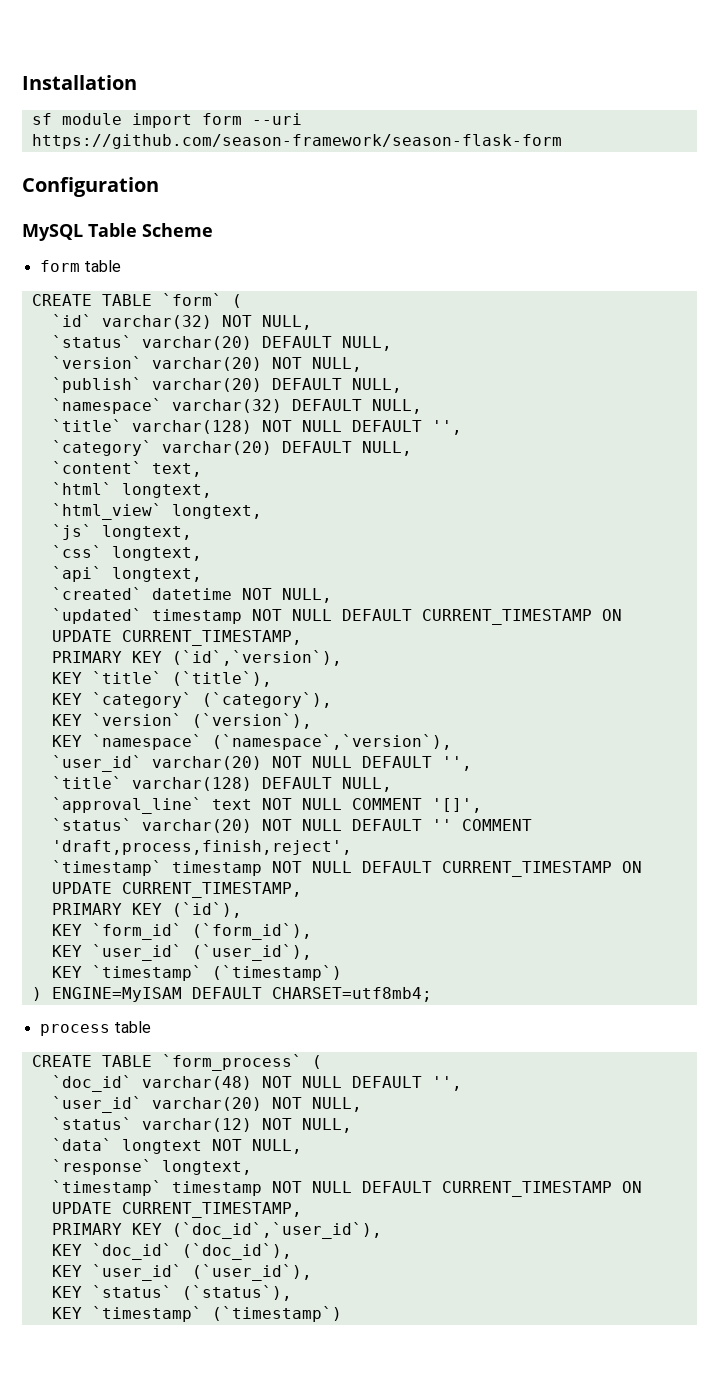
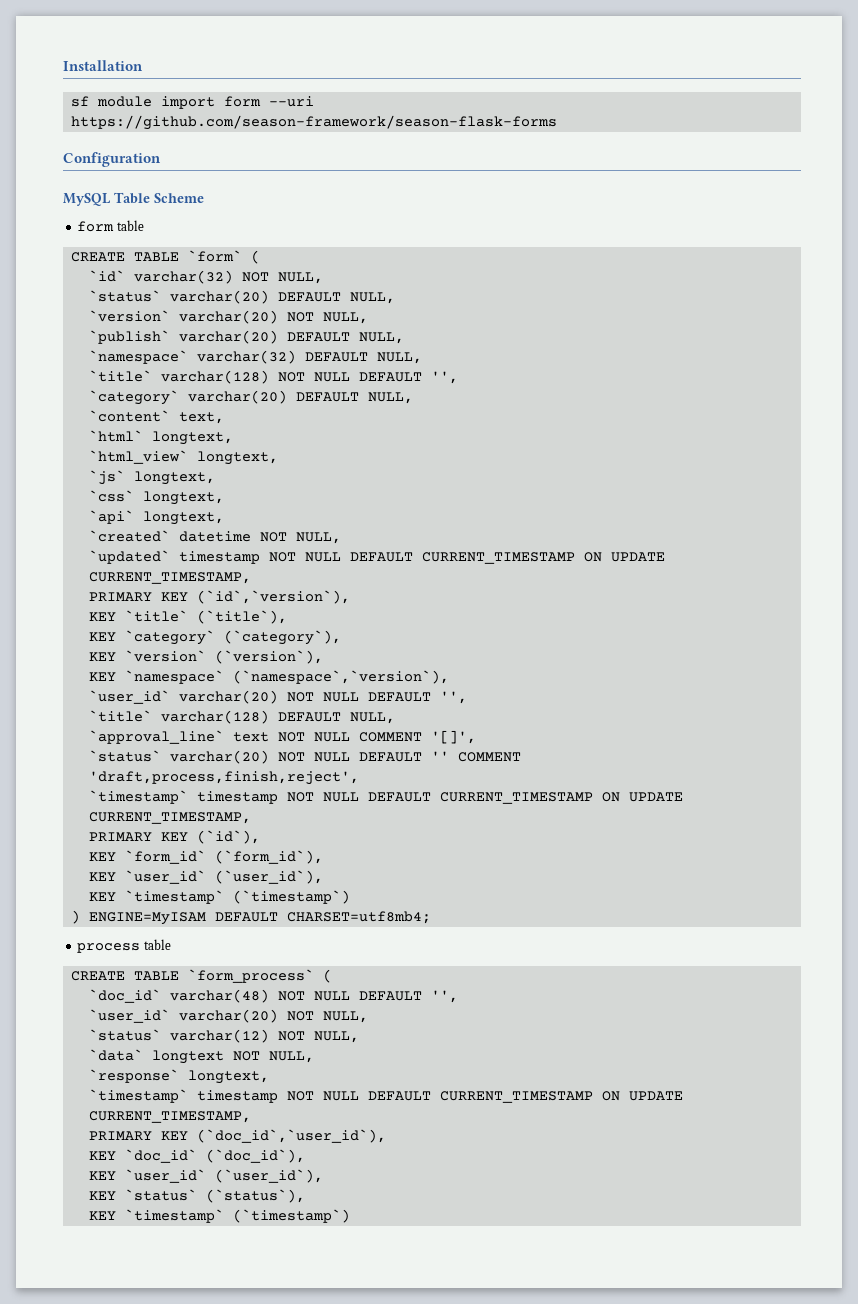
[31,134,562,149] https://github.com/season-framework/season-flask-form -> [70,115,557,130] https://github.com/season-framework/season-flask-forms

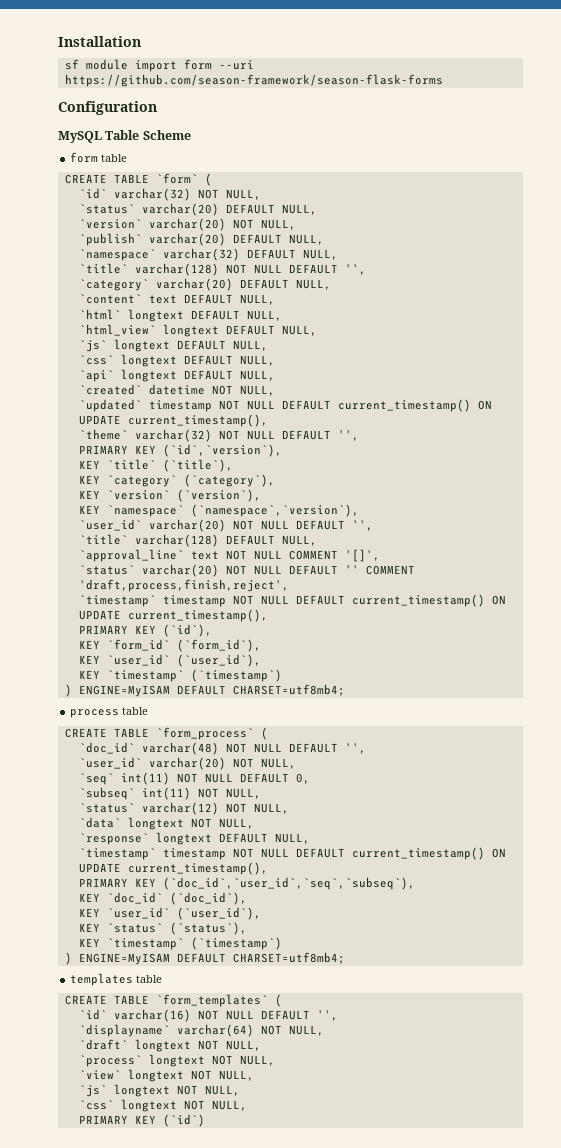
[178,412,224,424] [88,430,233,445] [88,450,278,465] [88,470,215,485] [88,490,224,505] [88,510,224,525] text, // `html` longtext, // `html_view` longtext, // `js` longtext, // `css` longtext, // `api` longtext, -> [148,294,275,305] [78,309,282,322] [78,324,317,337] [78,339,268,352] [78,354,275,367] [78,369,275,382] text DEFAULT NULL, // `html` longtext DEFAULT NULL, // `html_view` longtext DEFAULT NULL, // `js` longtext DEFAULT NULL, // `css` longtext DEFAULT NULL, // `api` longtext DEFAULT NULL,
[421,552,665,564] [88,572,251,584] CURRENT_TIMESTAMP ON UPDATE CURRENT_TIMESTAMP, -> [337,399,492,412] [78,414,268,427] [78,429,359,442] current_timestamp() ON UPDATE current_timestamp(), // `theme` varchar(32) NOT NULL DEFAULT '',
[439,792,683,804] [88,812,251,824] CURRENT_TIMESTAMP ON UPDATE CURRENT_TIMESTAMP, -> [351,594,506,607] [78,609,268,622] current_timestamp() ON UPDATE current_timestamp(),
(368, 1017) none -> [78,772,310,785] [78,787,261,800] // `seq` int(11) NOT NULL DEFAULT 0, // `subseq` int(11) NOT NULL,
[187,1070,269,1084] [88,1089,683,1103] [88,1111,251,1123] [88,1129,386,1143] longtext, // `timestamp` timestamp NOT NULL DEFAULT CURRENT_TIMESTAMP ON UPDATE CURRENT_TIMESTAMP, // PRIMARY KEY (`doc_id`,`user_id`), -> [155,832,310,845] [78,847,506,860] [78,862,268,875] [78,877,415,890] longtext DEFAULT NULL, // `timestamp` timestamp NOT NULL DEFAULT current_timestamp() ON UPDATE current_timestamp(), // PRIMARY KEY (`doc_id`,`user_id`,`seq`,`subseq`),
(350, 1216) none -> [64,952,345,965] [70,973,163,986] [64,994,282,1007] [78,1009,338,1022] [78,1024,324,1037] [78,1039,261,1052] [78,1054,275,1067] [78,1069,254,1082] [78,1084,240,1097] [78,1099,247,1112] [78,1114,205,1127] // ) ENGINE=MyISAM DEFAULT CHARSET=utf8mb4; // templates table // CREATE TABLE `form_templates` ( // `id` varchar(16) NOT NULL DEFAULT '', // `displayname` varchar(64) NOT NULL, // `draft` longtext NOT NULL, // `process` longtext NOT NULL, // `view` longtext NOT NULL, // `js` longtext NOT NULL, // `css` longtext NOT NULL, // PRIMARY KEY (`id`)

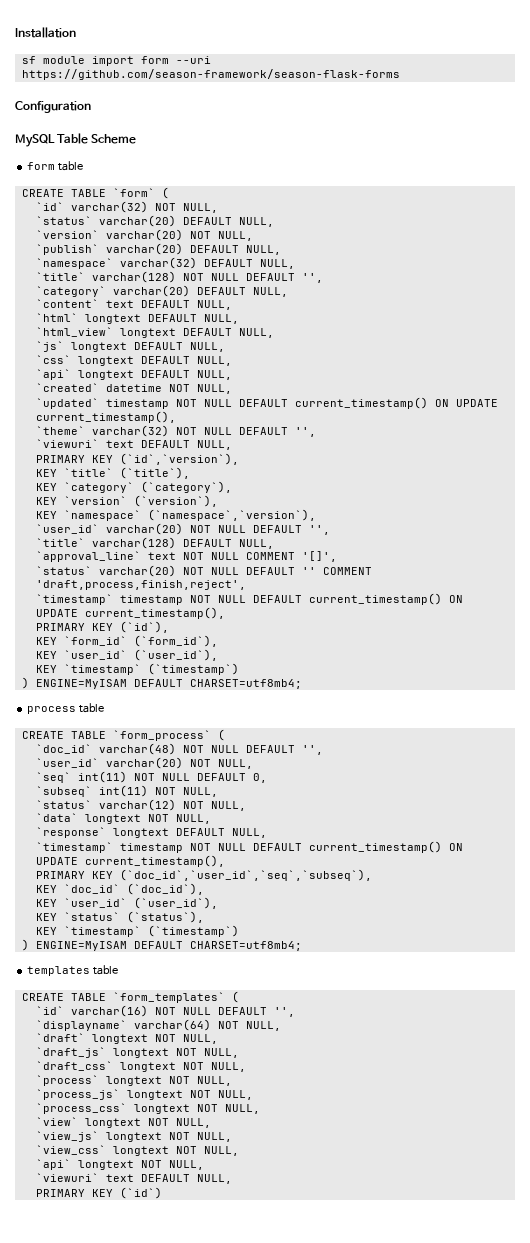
(359, 435) none -> [35,439,232,450] // `viewuri` text DEFAULT NULL,
[78,1055,142,1067] `process` -> [35,1047,239,1058] [35,1061,246,1072] [35,1075,232,1086] [35,1089,253,1100] [35,1103,127,1114] `draft_js` longtext NOT NULL, // `draft_css` longtext NOT NULL, // `process` longtext NOT NULL, // `process_js` longtext NOT NULL, // `process_css`
[78,1084,240,1097] [78,1099,247,1112] `js` longtext NOT NULL, // `css` longtext NOT NULL, -> [35,1131,232,1142] [35,1145,239,1156] [35,1159,204,1170] [35,1173,232,1184] `view_js` longtext NOT NULL, // `view_css` longtext NOT NULL, // `api` longtext NOT NULL, // `viewuri` text DEFAULT NULL,

